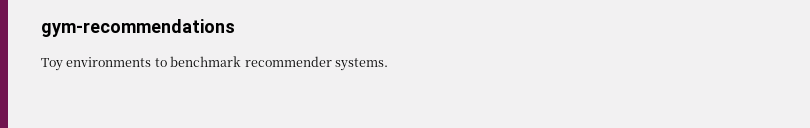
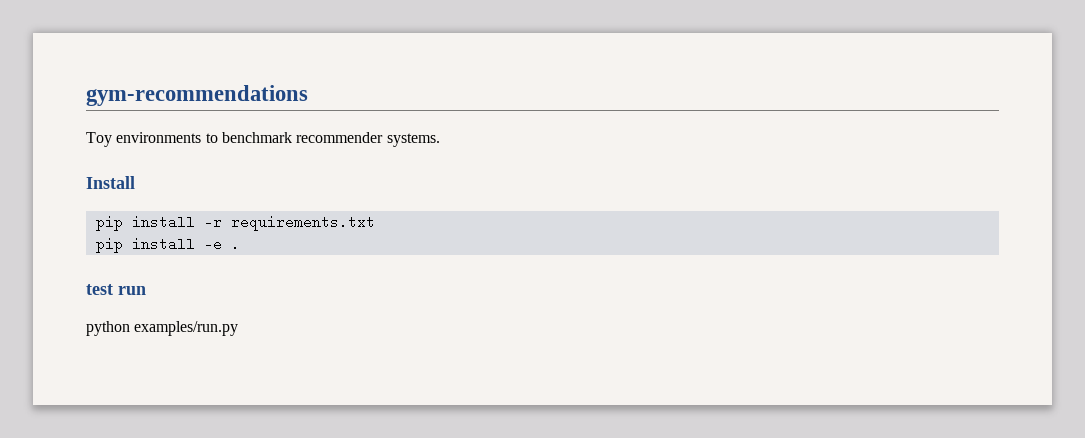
(388, 64) none -> [86,176,135,189] [95,215,375,231] [95,237,240,253] [86,284,146,295] [86,321,239,336] // Install // pip install -r requirements.txt // pip install -e . // test run // python examples/run.py

